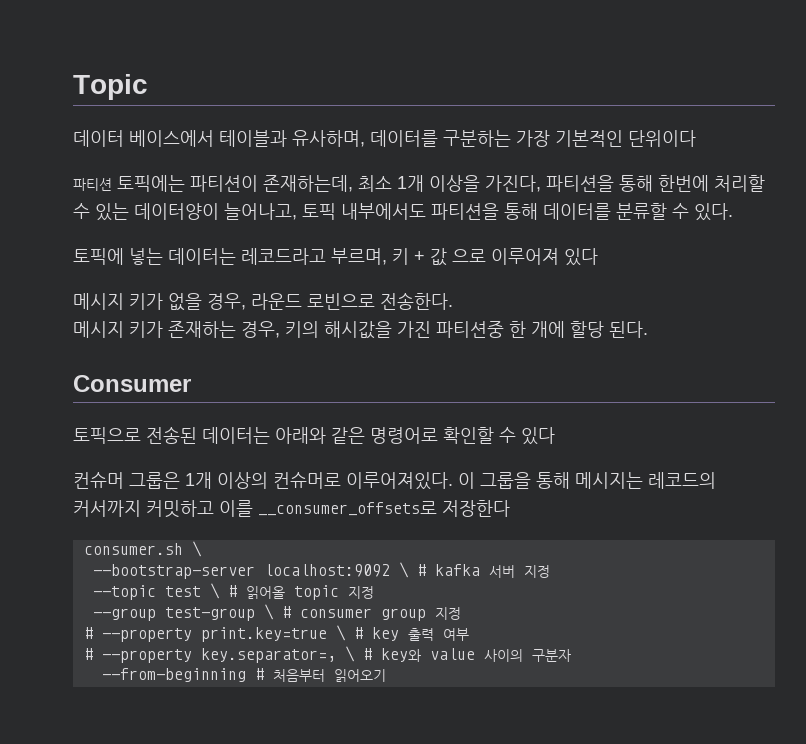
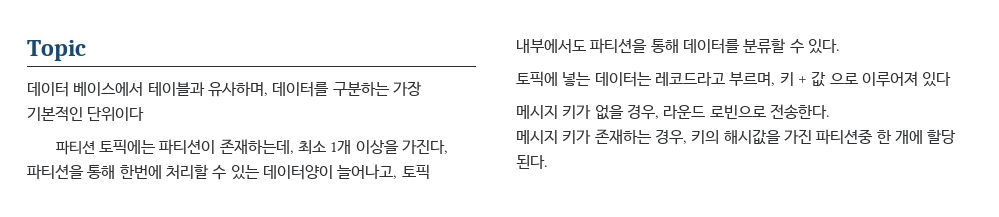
[73,375,191,392] [73,426,555,445] [73,472,716,490] [73,500,510,518] [83,541,202,557] [92,562,550,579] [92,583,374,600] [92,604,461,621] [83,625,469,642] [83,646,571,663] [101,668,386,682] // Consumer // 토픽으로 전송된 데이터는 아래와 같은 명령어로 확인할 수 있다 // 컨슈머 그룹은 1개 이상의 컨슈머로 이루어져있다. 이 그룹을 통해 메시지는 레코드의 커서까지 커밋하고 이를 __consumer_offsets로 저장한다 // consumer.sh \ // --bootstrap-server localhost:9092 \ # kafka 서버 지정 // --topic test \ # 읽어올 topic 지정 // --group test-group \ # consumer group 지정 // # --property print.key=true \ # key 출력 여부 // # --property key.separator=, \ # key와 value 사이의 구분자 // --from-beginning # 처음부터 읽어오기 -> (548, 162) none

